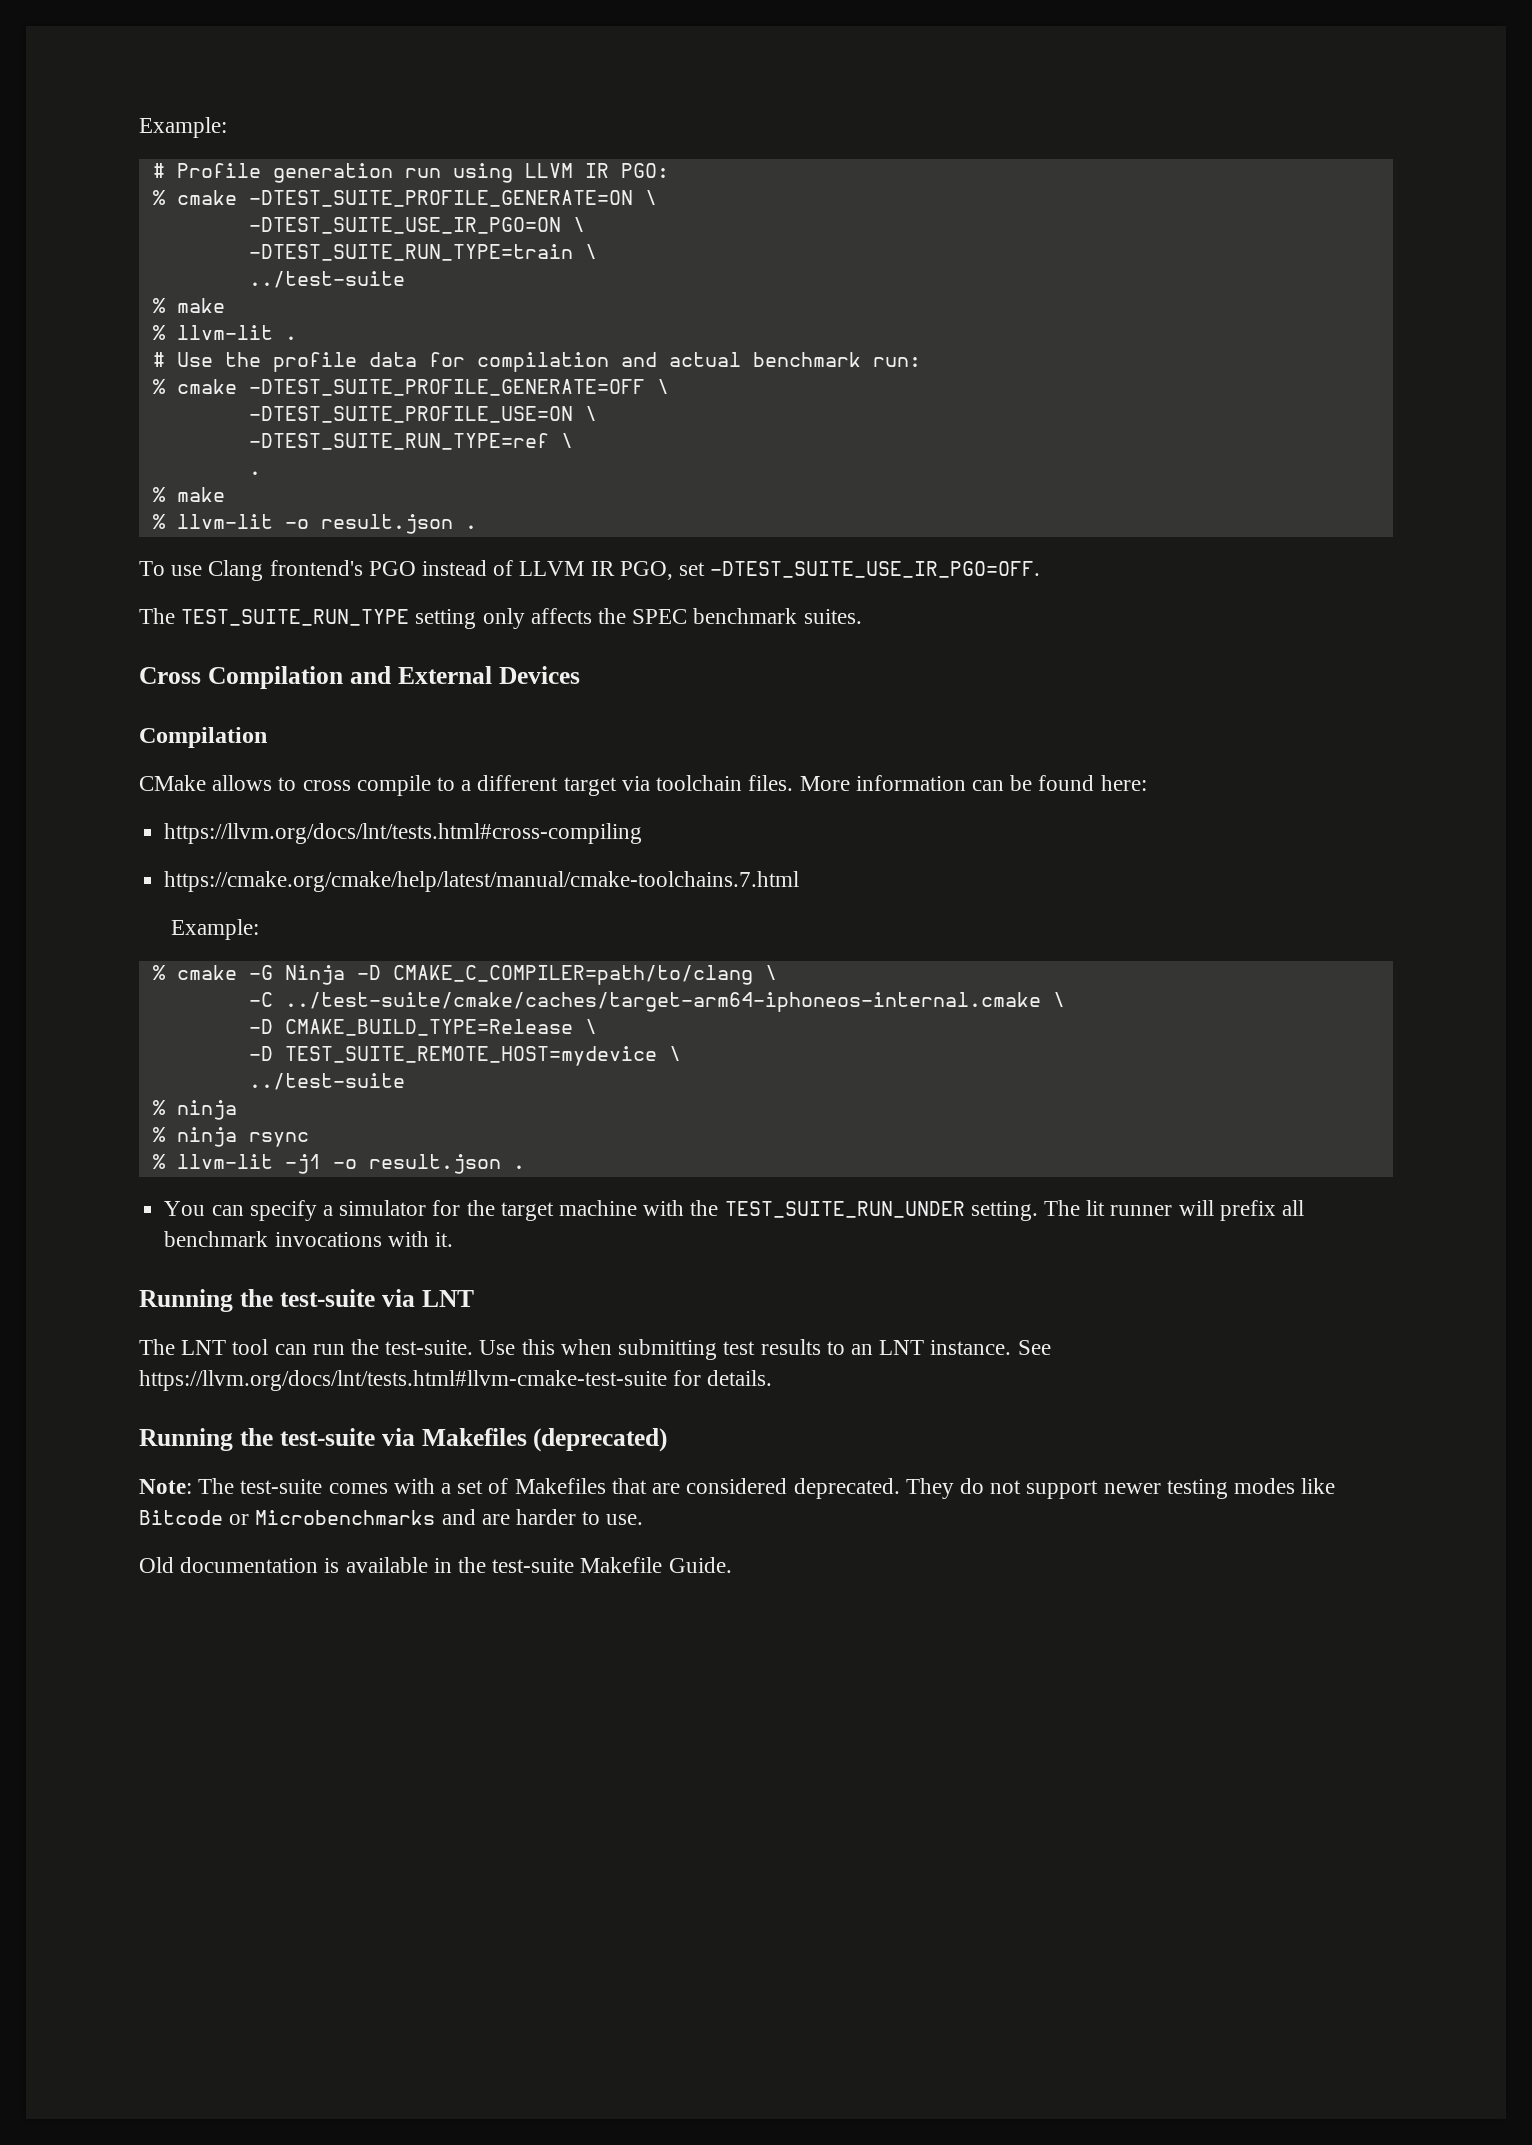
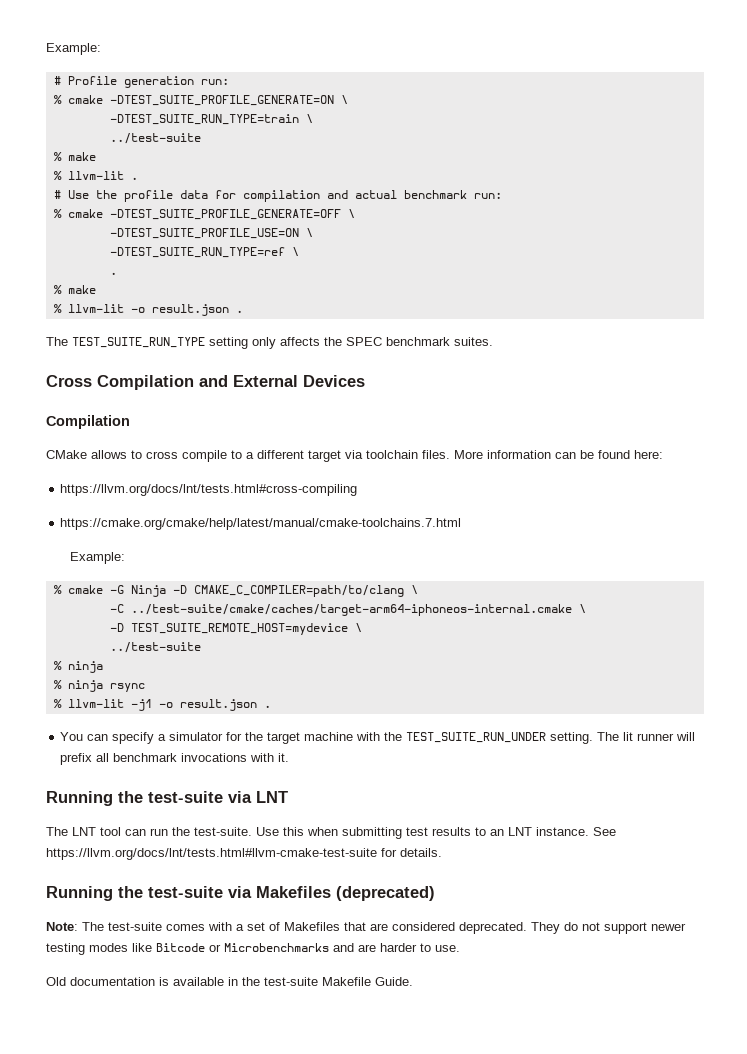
[404,163,669,183] run using LLVM IR PGO: -> [200,78,229,85] run:
[248,217,585,234] // -DTEST_SUITE_USE_IR_PGO=ON \ -> (348, 99) none
[139,560,1041,581] // To use Clang frontend's PGO instead of LLVM IR PGO, set -DTEST_SUITE_USE_IR_PGO=OFF. -> (243, 311) none
[248,1019,597,1036] // -D CMAKE_BUILD_TYPE=Release \ -> (586, 608) none

